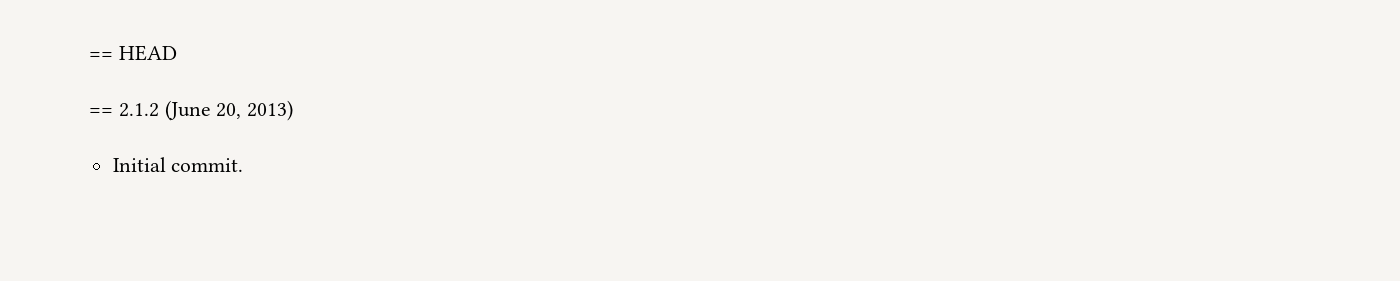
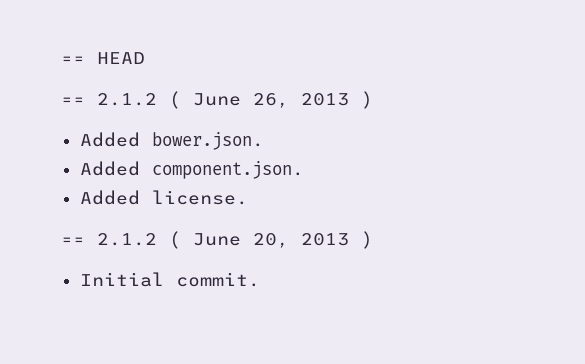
[164,100,294,121] (June 20, 2013) -> [169,91,373,109] [79,132,264,150] [79,161,304,179] [79,190,248,205] [61,231,373,249] ( June 26, 2013 ) // Added bower.json. // Added component.json. // Added license. // == 2.1.2 ( June 20, 2013 )

